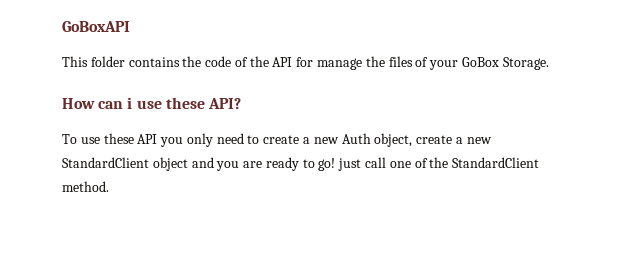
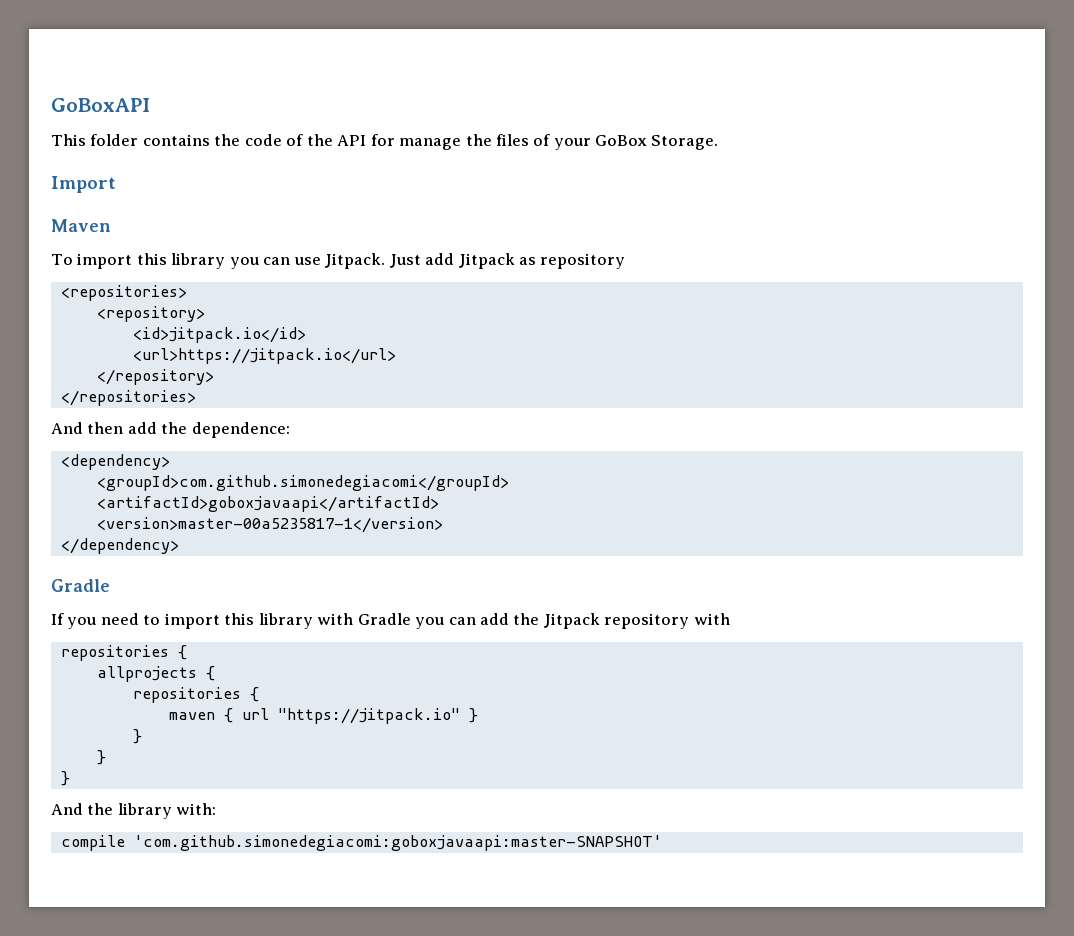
[62,97,241,109] [62,133,492,147] [62,157,540,171] [62,181,109,192] How can i use these API? // To use these API you only need to create a new Auth object, create a new StandardClient object and you are ready to go! just call one of the StandardClient method. -> [51,176,116,193] [51,219,111,232] [51,253,626,269] [60,285,187,301] [96,306,205,322] [132,327,306,343] [132,348,396,364] [96,369,214,385] [60,390,196,406] [51,422,290,438] [60,454,170,470] [96,475,509,491] [96,496,439,512] [96,517,443,533] [60,538,179,554] [51,579,110,592] [51,613,730,629] [60,645,187,661] [96,666,215,682] [132,687,259,703] [168,708,478,724] [132,729,142,744] [96,750,106,765] [60,771,70,786] [51,803,217,819] [60,835,662,851] Import // Maven // To import this library you can use Jitpack. Just add Jitpack as repository // <repositories> // <repository> // <id>jitpack.io</id> // <url>https://jitpack.io</url> // </repository> // </repositories> // And then add the dependence: // <dependency> // <groupId>com.github.simonedegiacomi</groupId> // <artifactId>goboxjavaapi</artifactId> // <version>master-00a5235817-1</version> // </dependency> // Gradle // If you need to import this library with Gradle you can add the Jitpack repository with // repositories { // allprojects { // repositories { // maven { url "https://jitpack.io" } // } // } // } // And the library with: // compile 'com.github.simonedegiacomi:goboxjavaapi:master-SNAPSHOT'

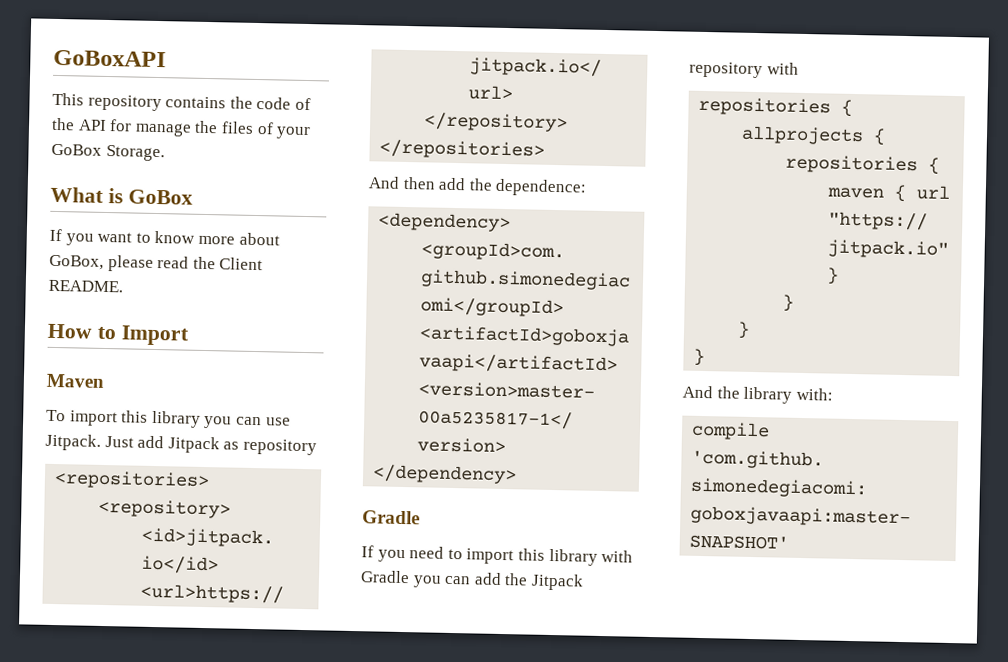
[90,134,139,146] folder -> [87,94,162,112] repository
(718, 142) none -> [50,186,193,205] [49,228,280,246] [49,254,264,272] [48,279,123,293] [47,323,116,340] What is GoBox // If you want to know more about GoBox, please read the Client README. // How to

